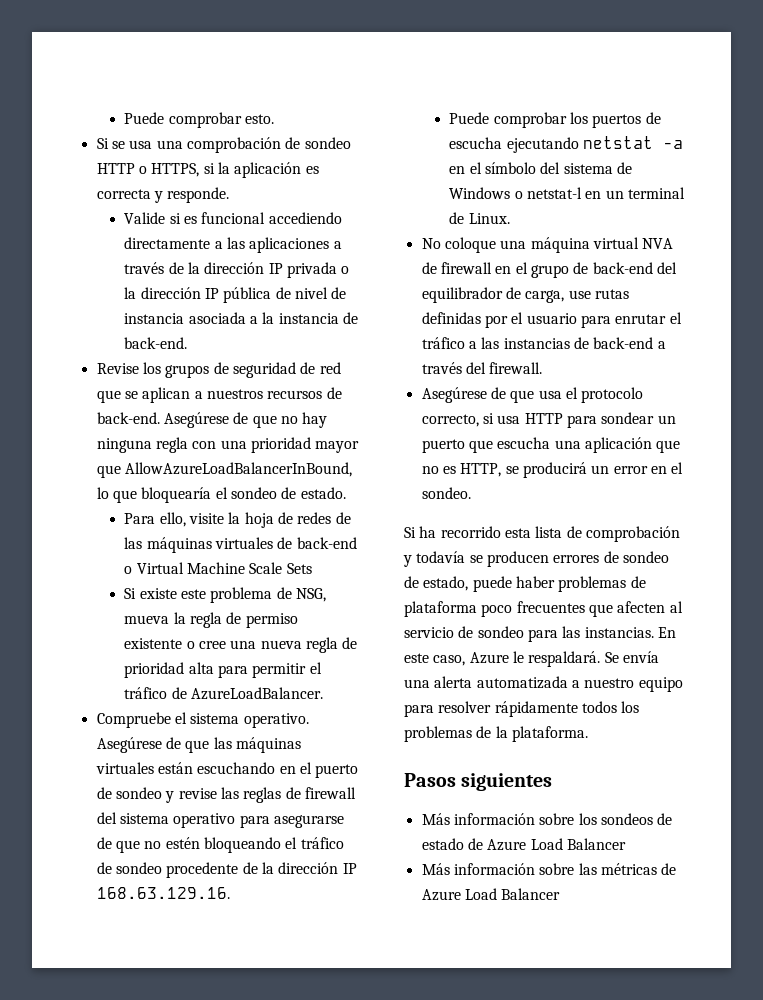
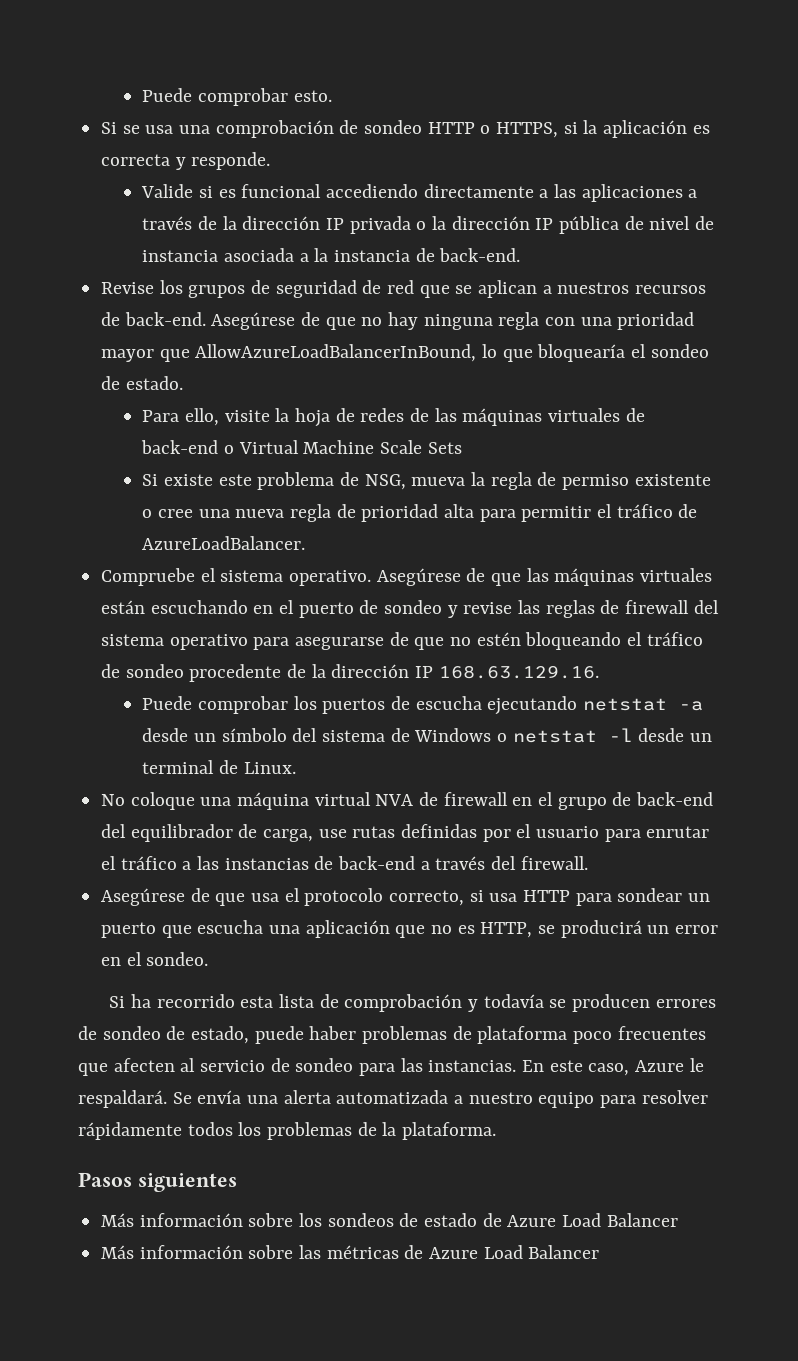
[449,162,482,174] en el -> [142,728,217,742] desde un
[526,187,602,199] netstat-l en -> [512,728,685,743] netstat -l desde

